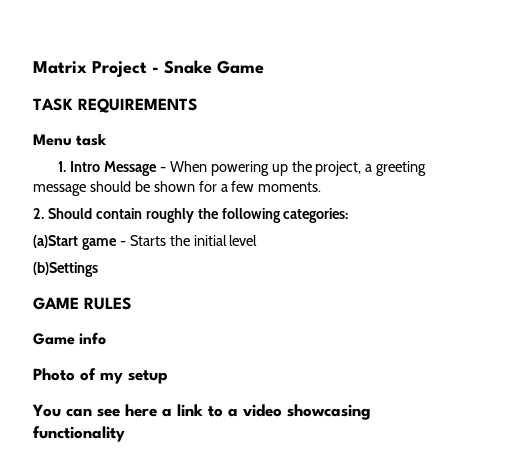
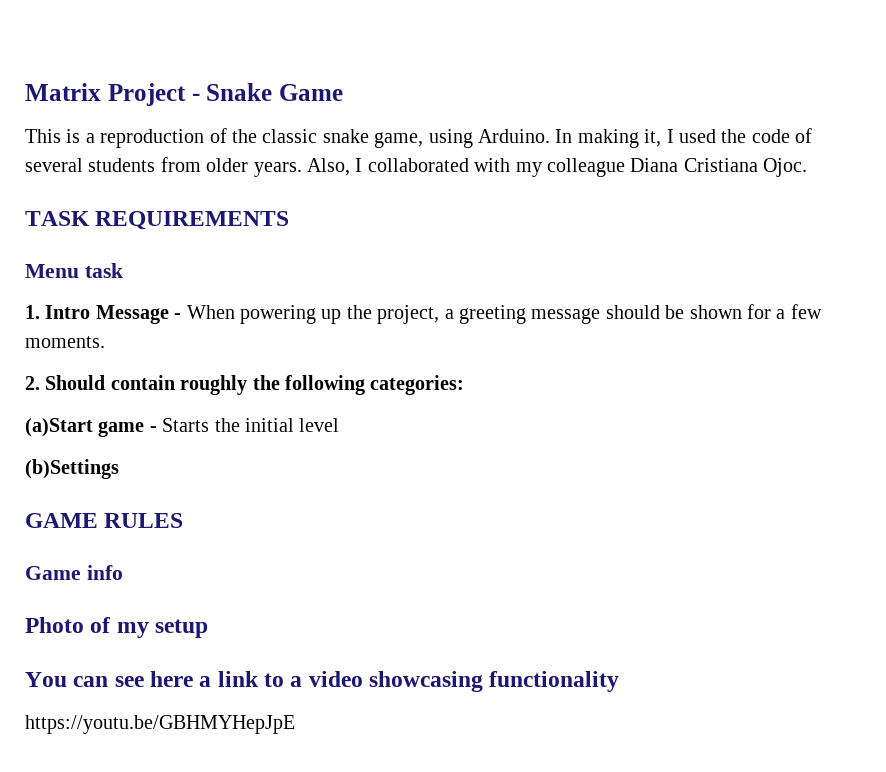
(264, 67) none -> [25,128,813,148] [25,157,808,177] // This is a reproduction of the classic snake game, using Arduino. In making it, I used the code of several students from older years. Also, I collaborated with my colleague Diana Cristiana Ojoc.
(125, 434) none -> [25,715,295,734] // https://youtu.be/GBHMYHepJpE

